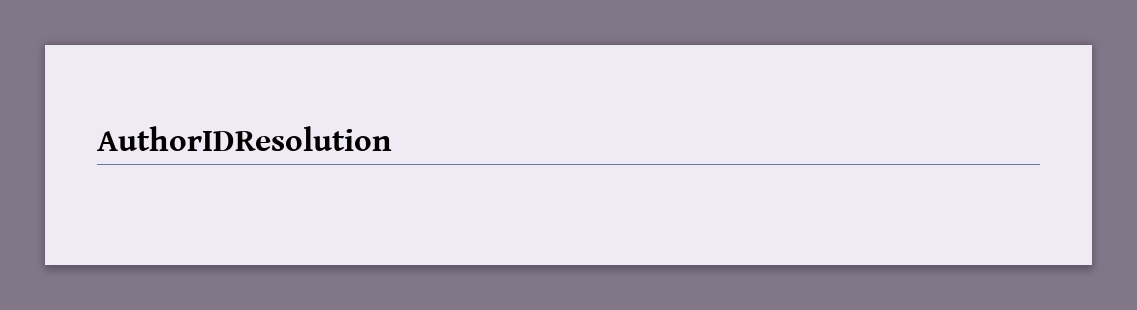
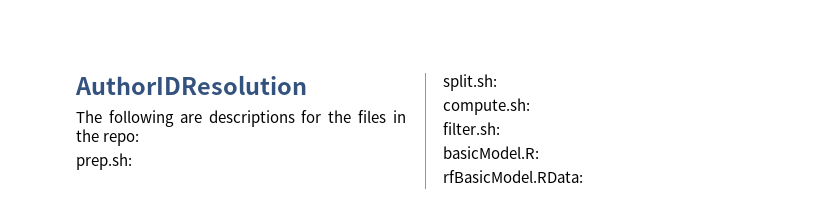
(392, 138) none -> [76,110,406,127] [76,129,140,146] [76,153,132,170] [443,74,497,91] [443,98,530,115] [443,122,500,135] [443,146,539,159] [443,170,583,183] // The following are descriptions for the files in the repo: // prep.sh: // split.sh: // compute.sh: // filter.sh: // basicModel.R: // rfBasicModel.RData:

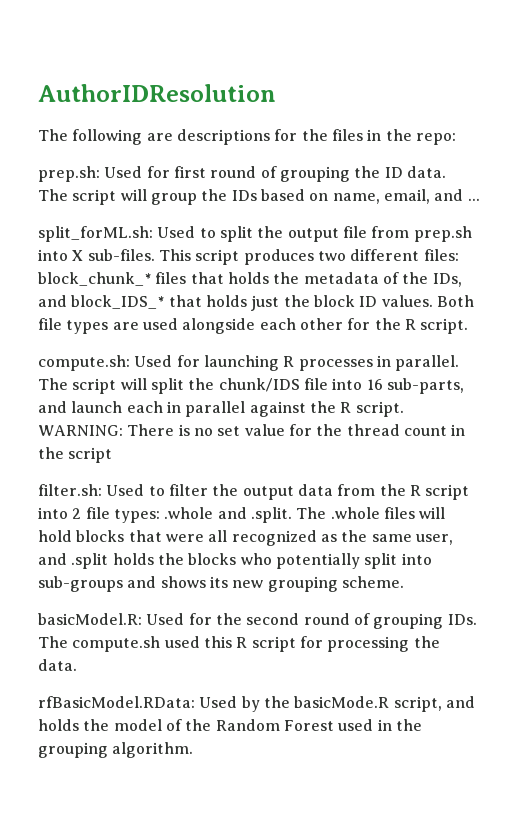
[443,74,497,91] [443,98,530,115] [443,122,500,135] [443,146,539,159] [443,170,583,183] // split.sh: // compute.sh: // filter.sh: // basicModel.R: // rfBasicModel.RData: -> [104,166,446,182] [38,189,480,205] [38,226,472,242] [38,249,459,265] [38,272,462,287] [38,295,474,311] [38,318,469,334] [38,355,460,371] [38,378,464,394] [38,401,404,417] [38,424,466,436] [38,447,113,463] [38,484,470,500] [38,507,446,523] [38,530,453,546] [38,553,432,569] [38,576,404,592] [38,613,477,629] [38,636,440,652] [38,659,77,671] [38,696,475,712] [38,719,422,731] [38,742,194,758] Used for first round of grouping the ID data. The script will group the IDs based on name, email, and ... // split_forML.sh: Used to split the output file from prep.sh into X sub-files. This script produces two different files: block_chunk_* files that holds the metadata of the IDs, and block_IDS_* that holds just the block ID values. Both file types are used alongside each other for the R script. // compute.sh: Used for launching R processes in parallel. The script will split the chunk/IDS file into 16 sub-parts, and launch each in parallel against the R script. WARNING: There is no set value for the thread count in the script // filter.sh: Used to filter the output data from the R script into 2 file types: .whole and .split. The .whole files will hold blocks that were all recognized as the same user, and .split holds the blocks who potentially split into sub-groups and shows its new grouping scheme. // basicModel.R: Used for the second round of grouping IDs. The compute.sh used this R script for processing the data. // rfBasicModel.RData: Used by the basicMode.R script, and holds the model of the Random Forest used in the grouping algorithm.

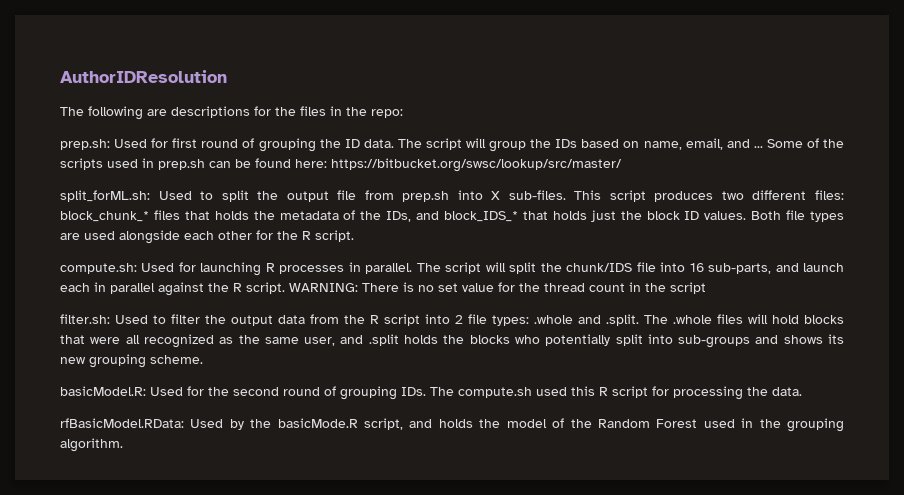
(480, 199) none -> [766,138,845,148] [60,158,622,172] Some of the scripts used in prep.sh can be found here: https://bitbucket.org/swsc/lookup/src/master/

